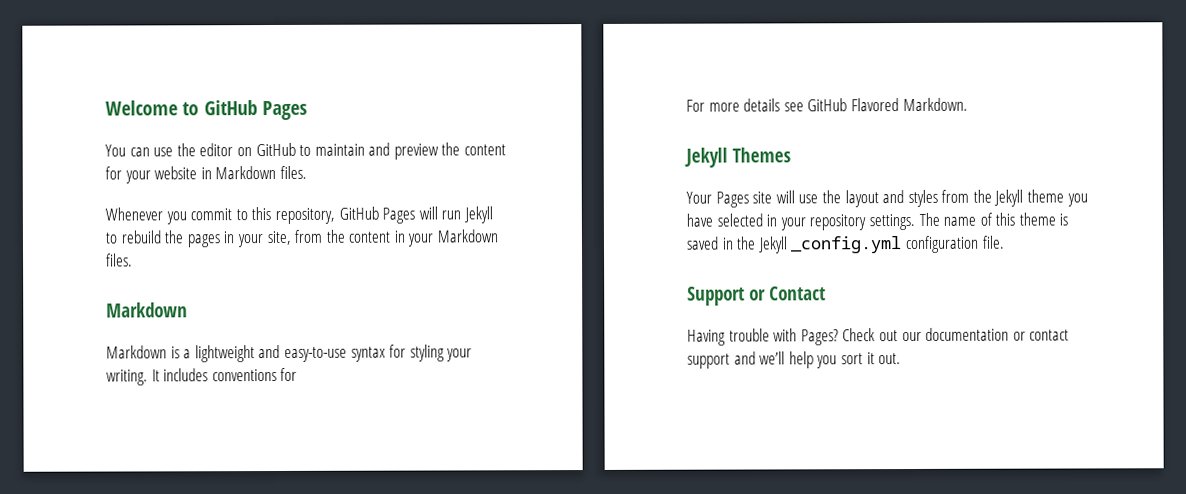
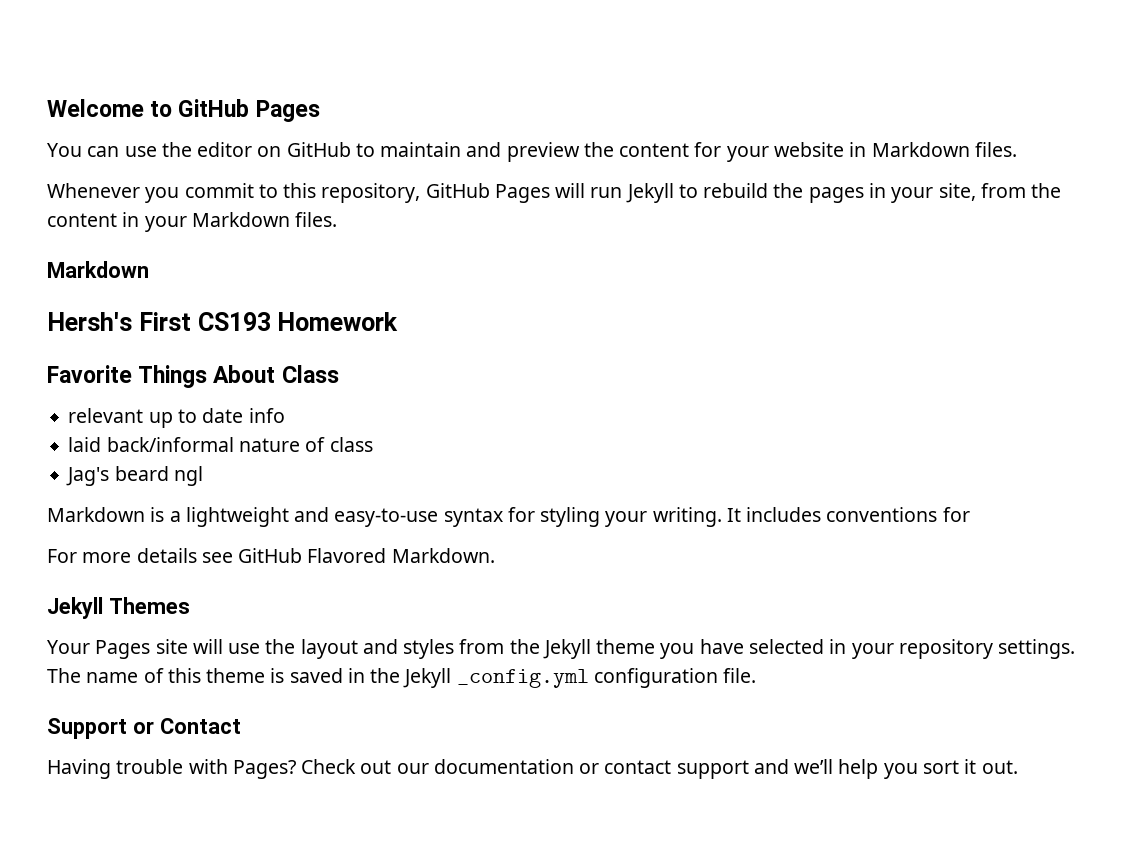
(188, 310) none -> [47,312,399,331] [47,365,339,388] [68,408,285,428] [68,437,373,452] [66,466,203,486] // Hersh's First CS193 Homework // Favorite Things About Class // relevant up to date info // laid back/informal nature of class // Jag's beard ngl

